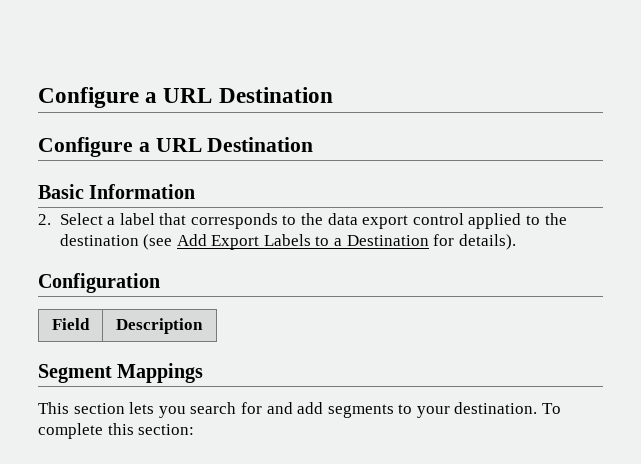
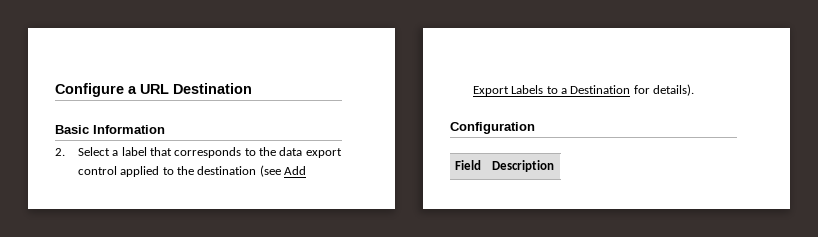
[38,87,333,108] [38,137,314,157] Configure a URL Destination // Configure a URL Destination -> [55,83,252,97] Configure a URL Destination
[38,363,204,383] [38,402,562,418] [38,423,195,439] // Segment Mappings // This section lets you search for and add segments to your destination. To complete this section: -> (555, 166) none

